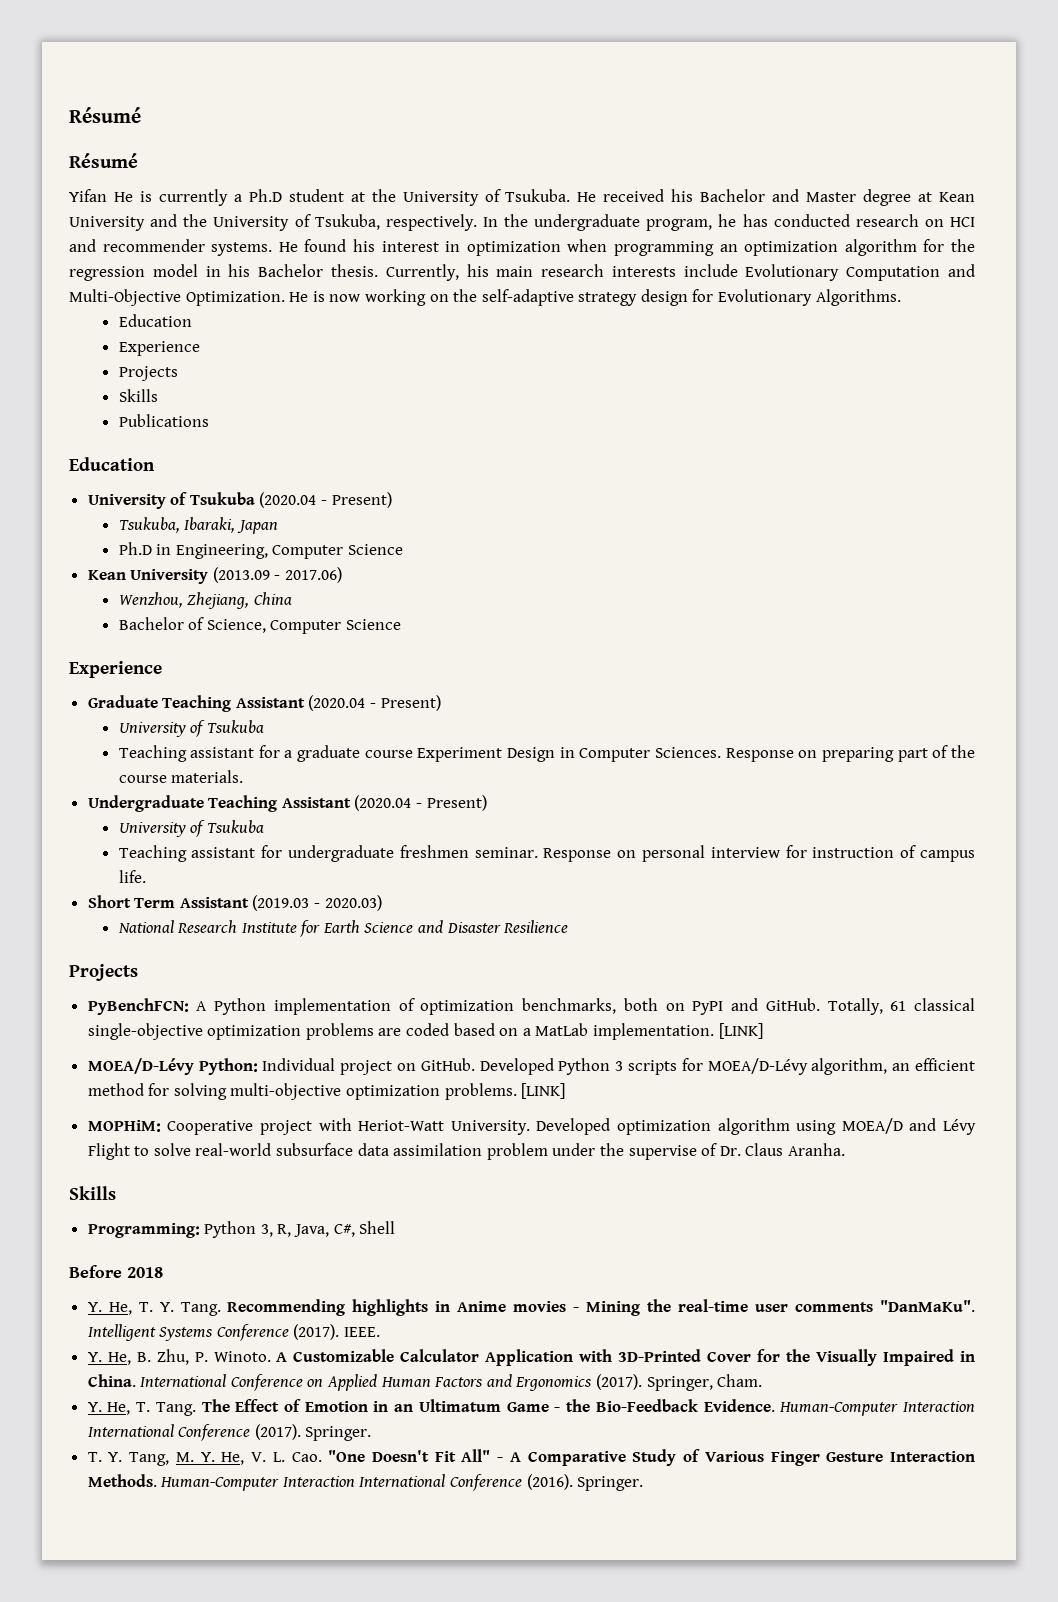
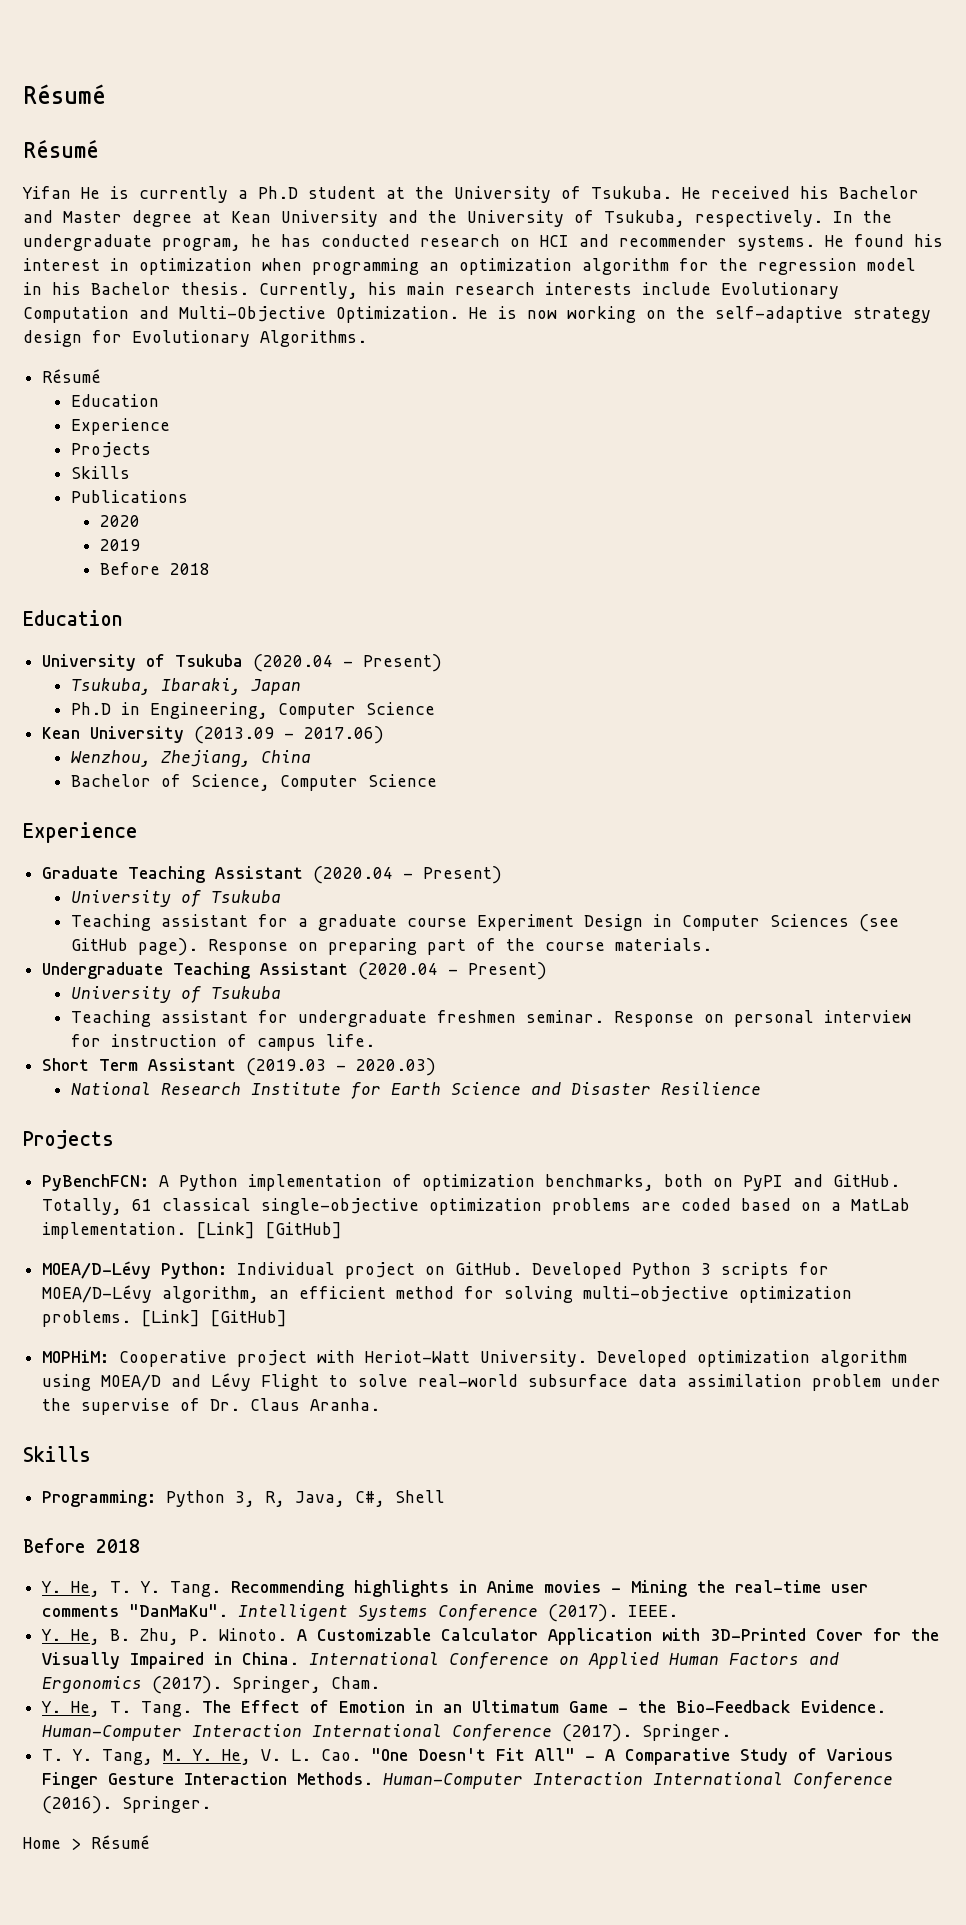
(901, 297) none -> [42,369,102,383] // Résumé
(209, 420) none -> [99,515,140,527] [99,539,140,551] [99,562,210,575] // 2020 // 2019 // Before 2018
[655,747,722,758] Sciences. -> [769,914,899,932] [70,938,198,956] Sciences (see GitHub page).
[718,1023,763,1039] [LINK] -> [196,1222,343,1239] [Link] [GitHub]
[521,1083,566,1099] [LINK] -> [141,1310,288,1327] [Link] [GitHub]
(644, 1483) none -> [23,1835,150,1850] // Home > Résumé

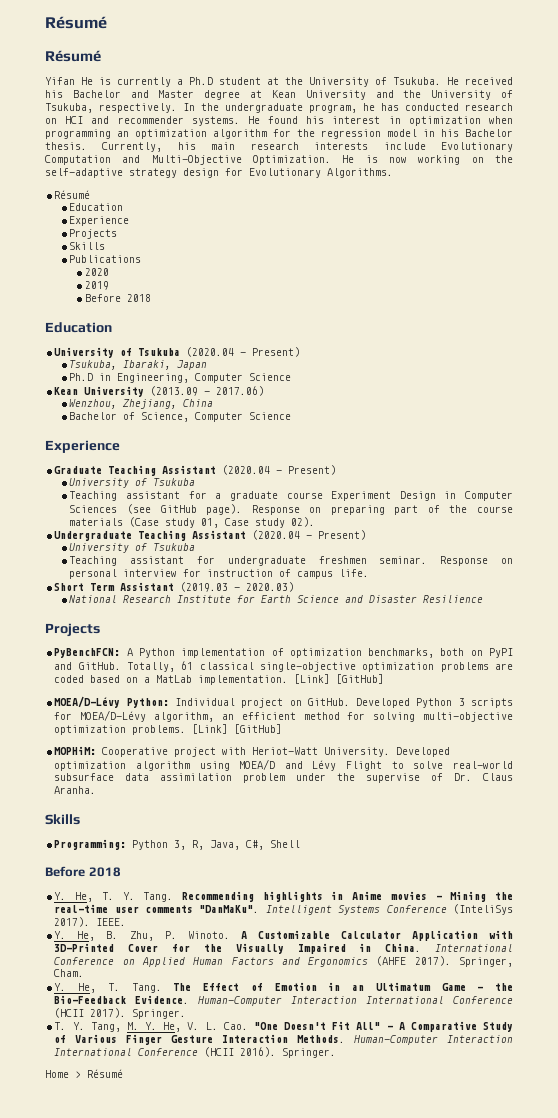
[614,938,712,951] materials. -> [69,517,316,528] materials (Case study 01, Case study 02).
[548,1604,619,1622] (2017). -> [453,904,513,915] [54,917,91,927] (InteliSys 2017).
[152,1676,223,1694] (2017). -> [376,956,451,966] (AHFE 2017).
[562,1724,633,1742] (2017). -> [54,1008,127,1018] (HCII 2017).
[42,1796,113,1814] (2016). -> [204,1047,277,1057] (HCII 2016).

